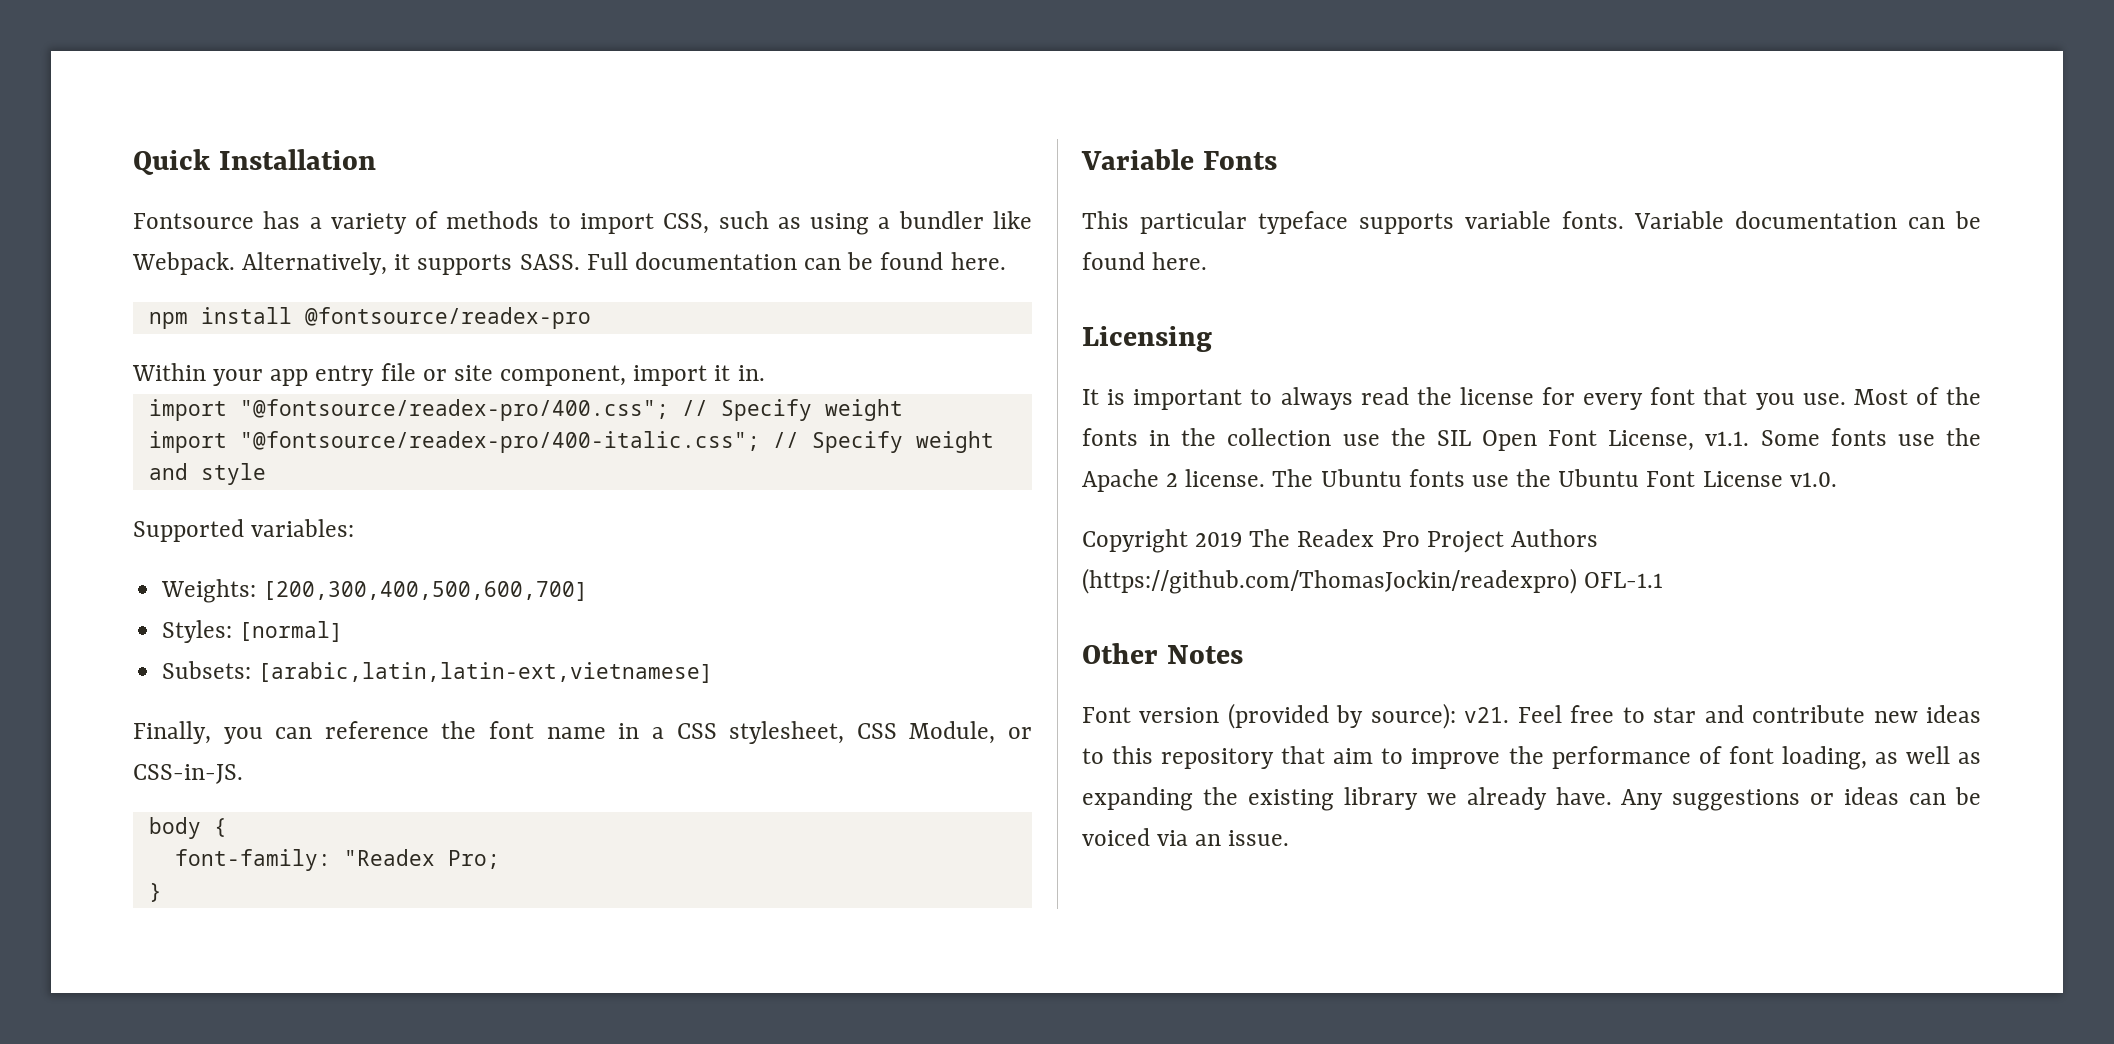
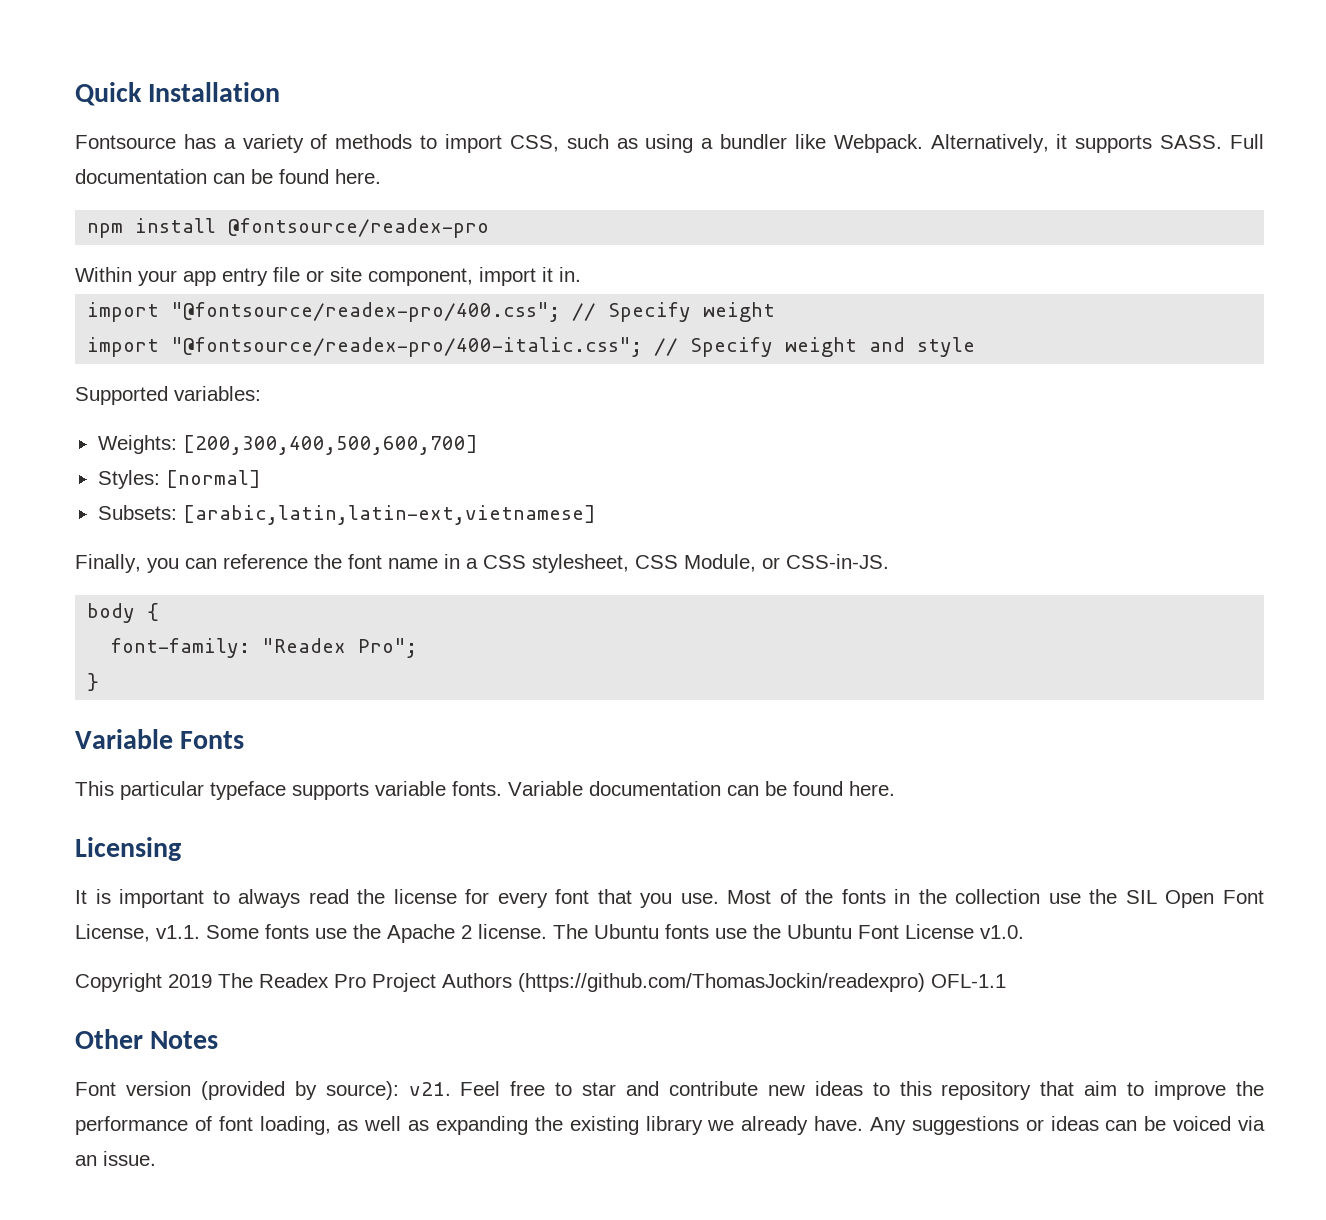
[447,850,500,869] Pro; -> [358,638,418,658] Pro";

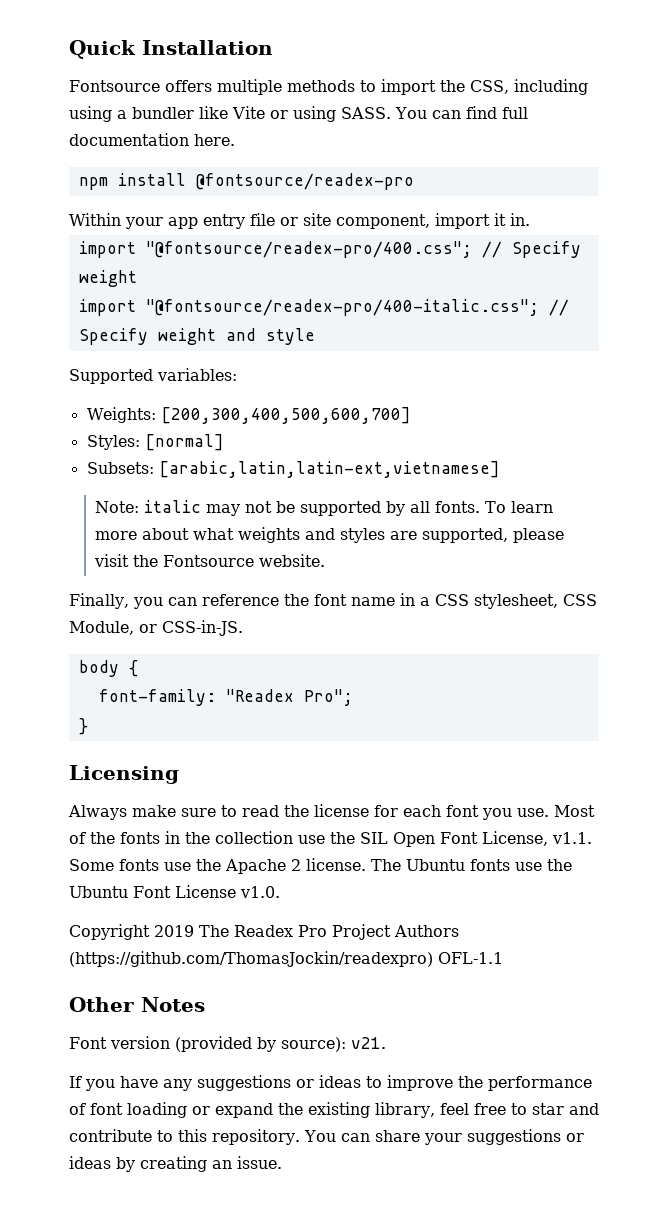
[183,134,1264,153] [75,169,329,184] has a variety of methods to import CSS, such as using a bundler like Webpack. Alternatively, it supports SASS. Full documentation can be found -> [164,79,588,95] [69,106,528,122] [69,133,189,146] offers multiple methods to import the CSS, including using a bundler like Vite or using SASS. You can find full documentation
(596, 515) none -> [95,500,554,516] [95,527,565,543] [94,554,326,567] // Note: italic may not be supported by all fonts. To learn more about what weights and styles are supported, please visit the Fontsource website.
[75,729,245,749] [75,781,895,800] [75,837,181,861] [75,889,301,908] Variable Fonts // This particular typeface supports variable fonts. Variable documentation can be found here. // Licensing // It is important to always -> [69,765,179,784] [68,805,237,820] Licensing // Always make sure to
[497,889,632,908] every font that -> [403,805,479,817] each font
[460,1081,1118,1100] Feel free to star and contribute new ideas to this repository that aim -> [69,1075,361,1091] // If you have any suggestions or ideas
[259,1116,1266,1135] loading, as well as expanding the existing library we already have. Any suggestions or ideas can be voiced via -> [127,1102,599,1118] [69,1129,584,1145] [69,1156,207,1172] loading or expand the existing library, feel free to star and contribute to this repository. You can share your suggestions or ideas by creating

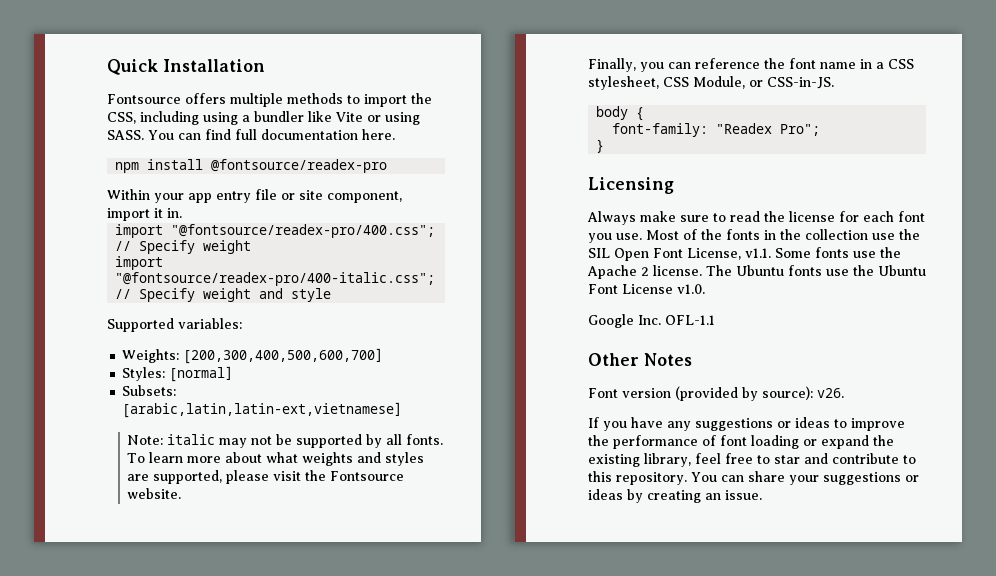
[69,924,459,940] [69,951,433,967] Copyright 2019 The Readex Pro Project Authors (https://github.com/ThomasJockin/readexpro) -> [588,314,661,328] Google Inc.
[350,1037,386,1049] v21. -> [817,388,844,398] v26.

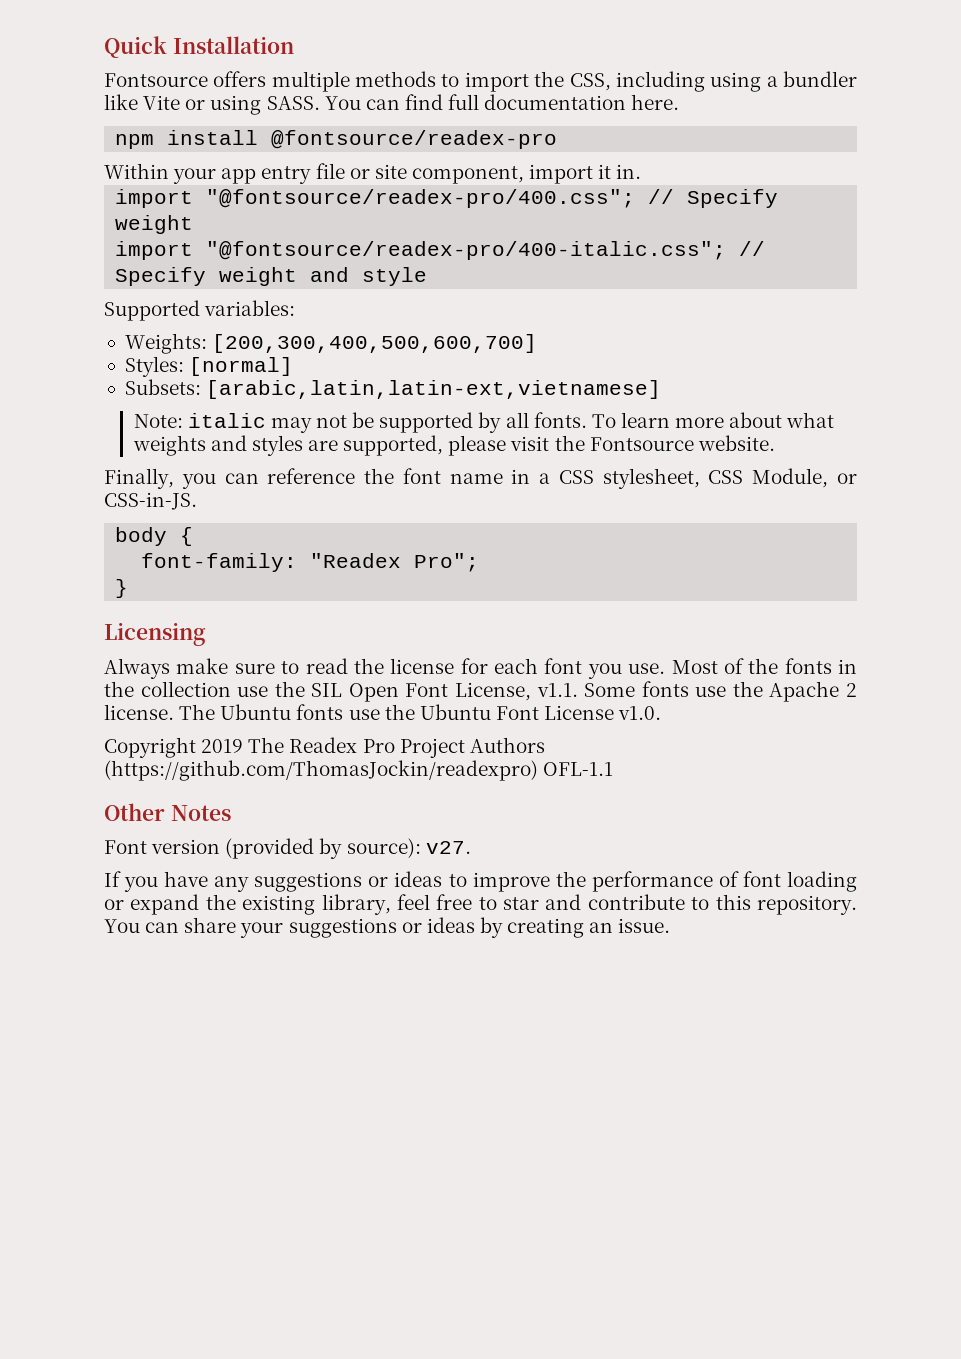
[588,314,661,328] Google Inc. -> [104,737,545,758] [104,760,538,781] Copyright 2019 The Readex Pro Project Authors (https://github.com/ThomasJockin/readexpro)
[817,388,844,398] v26. -> [425,841,471,854] v27.

